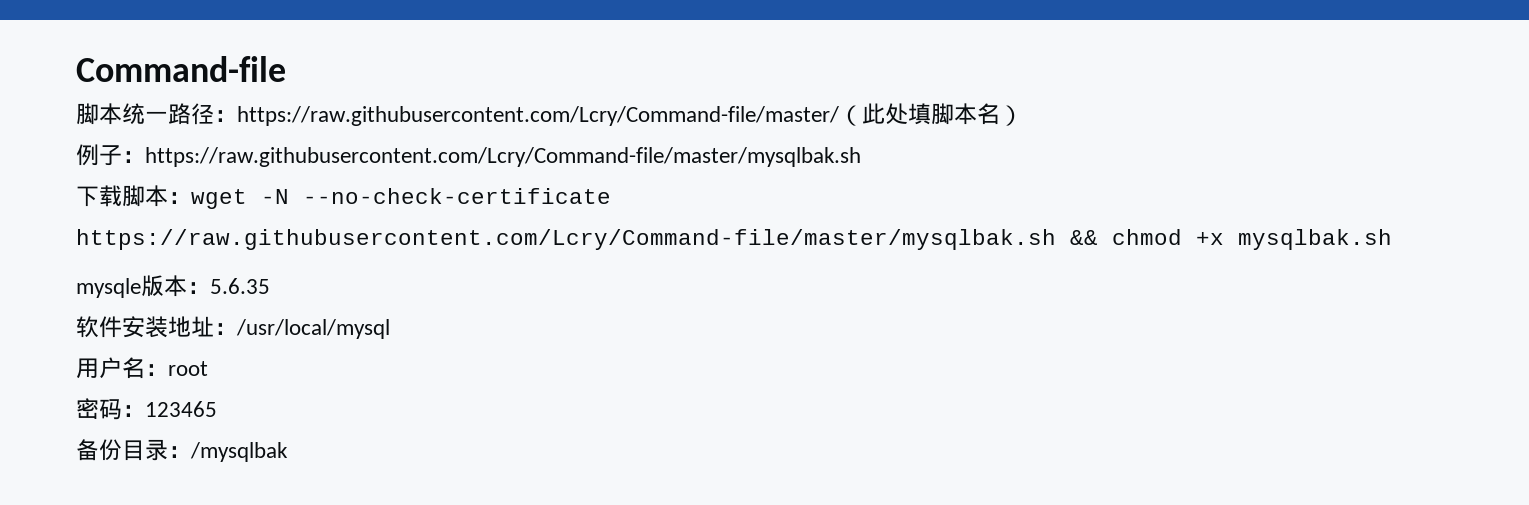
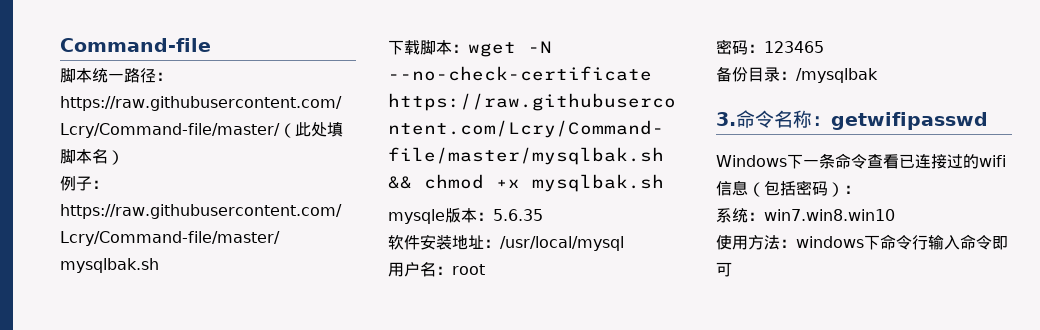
(288, 452) none -> [716,110,988,130] [716,153,1006,169] [716,180,860,197] [716,208,895,223] [716,234,1008,250] [716,262,732,277] // 3.命令名称：getwifipasswd // Windows下一条命令查看已连接过的wifi信息（包括密码）： // 系统：win7.win8.win10 // 使用方法：windows下命令行输入命令即可

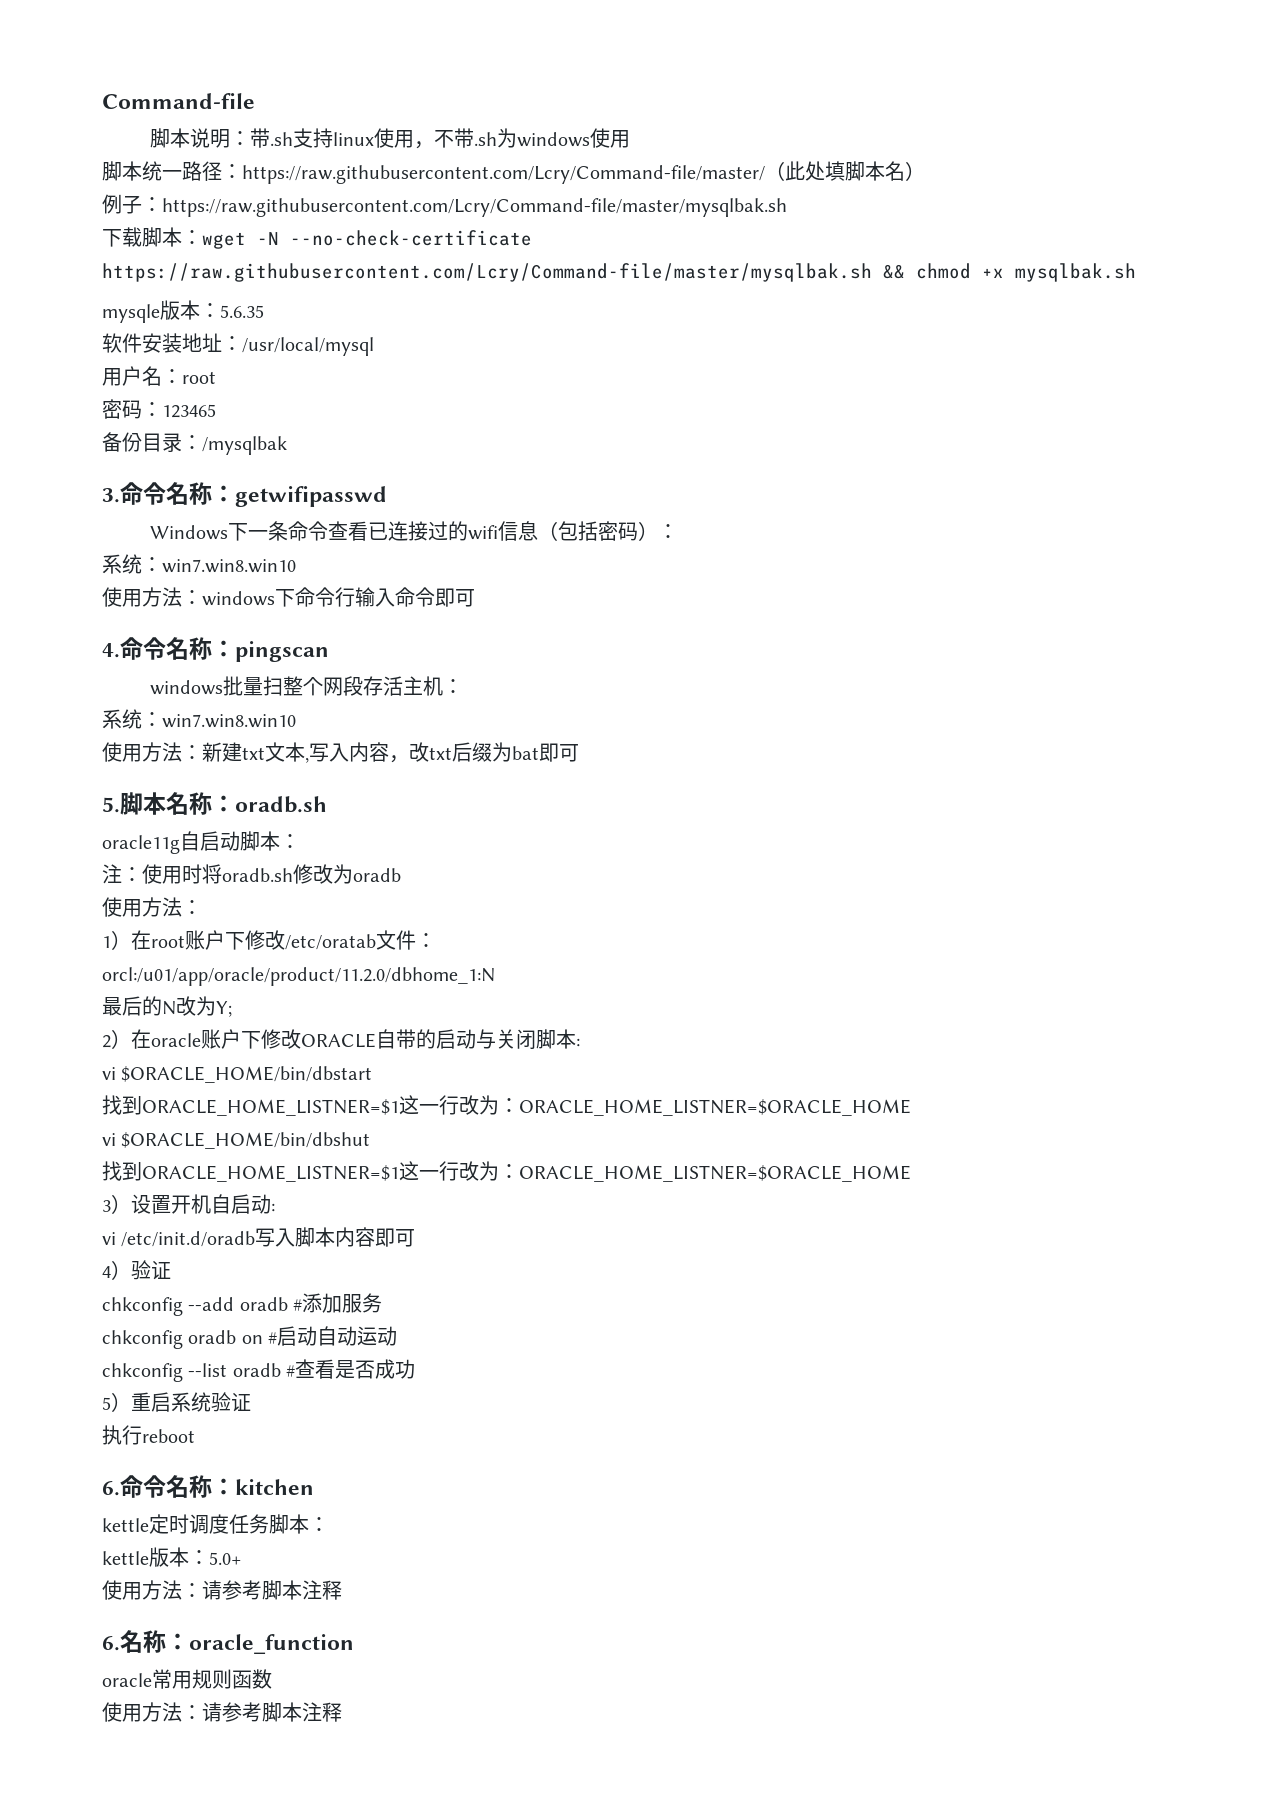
(211, 45) none -> [149,128,630,149] // 脚本说明：带.sh支持linux使用，不带.sh为windows使用
(732, 269) none -> [102,637,329,662] [149,676,463,696] [102,709,296,729] [102,742,579,763] [102,792,327,815] [102,831,300,854] [102,864,401,884] [102,897,202,917] [102,930,436,950] [102,967,495,986] [102,996,232,1017] [102,1029,580,1050] [102,1066,373,1083] [102,1095,911,1116] [102,1132,371,1149] [102,1161,911,1182] [102,1194,275,1214] [102,1227,416,1247] [102,1260,171,1280] [102,1293,383,1316] [102,1326,398,1349] [102,1359,416,1382] [102,1392,251,1412] [102,1425,195,1445] [102,1475,314,1498] [102,1514,329,1534] [102,1547,242,1567] [102,1580,342,1600] [102,1630,354,1654] [102,1669,272,1689] [102,1702,342,1722] // 4.命令名称：pingscan // windows批量扫整个网段存活主机： // 系统：win7.win8.win10 // 使用方法：新建txt文本,写入内容，改txt后缀为bat即可 // 5.脚本名称：oradb.sh // oracle11g自启动脚本： // 注：使用时将oradb.sh修改为oradb // 使用方法： // 1）在root账户下修改/etc/oratab文件： // orcl:/u01/app/oracle/product/11.2.0/dbhome_1:N // 最后的N改为Y; // 2）在oracle账户下修改ORACLE自带的启动与关闭脚本: // vi $ORACLE_HOME/bin/dbstart // 找到ORACLE_HOME_LISTNER=$1这一行改为：ORACLE_HOME_LISTNER=$ORACLE_HOME // vi $ORACLE_HOME/bin/dbshut // 找到ORACLE_HOME_LISTNER=$1这一行改为：ORACLE_HOME_LISTNER=$ORACLE_HOME // 3）设置开机自启动: // vi /etc/init.d/oradb写入脚本内容即可 // 4）验证 // chkconfig --add oradb #添加服务 // chkconfig oradb on #启动自动运动 // chkconfig --list oradb #查看是否成功 // 5）重启系统验证 // 执行reboot // 6.命令名称：kitchen // kettle定时调度任务脚本： // kettle版本：5.0+ // 使用方法：请参考脚本注释 // 6.名称：oracle_function // oracle常用规则函数 // 使用方法：请参考脚本注释

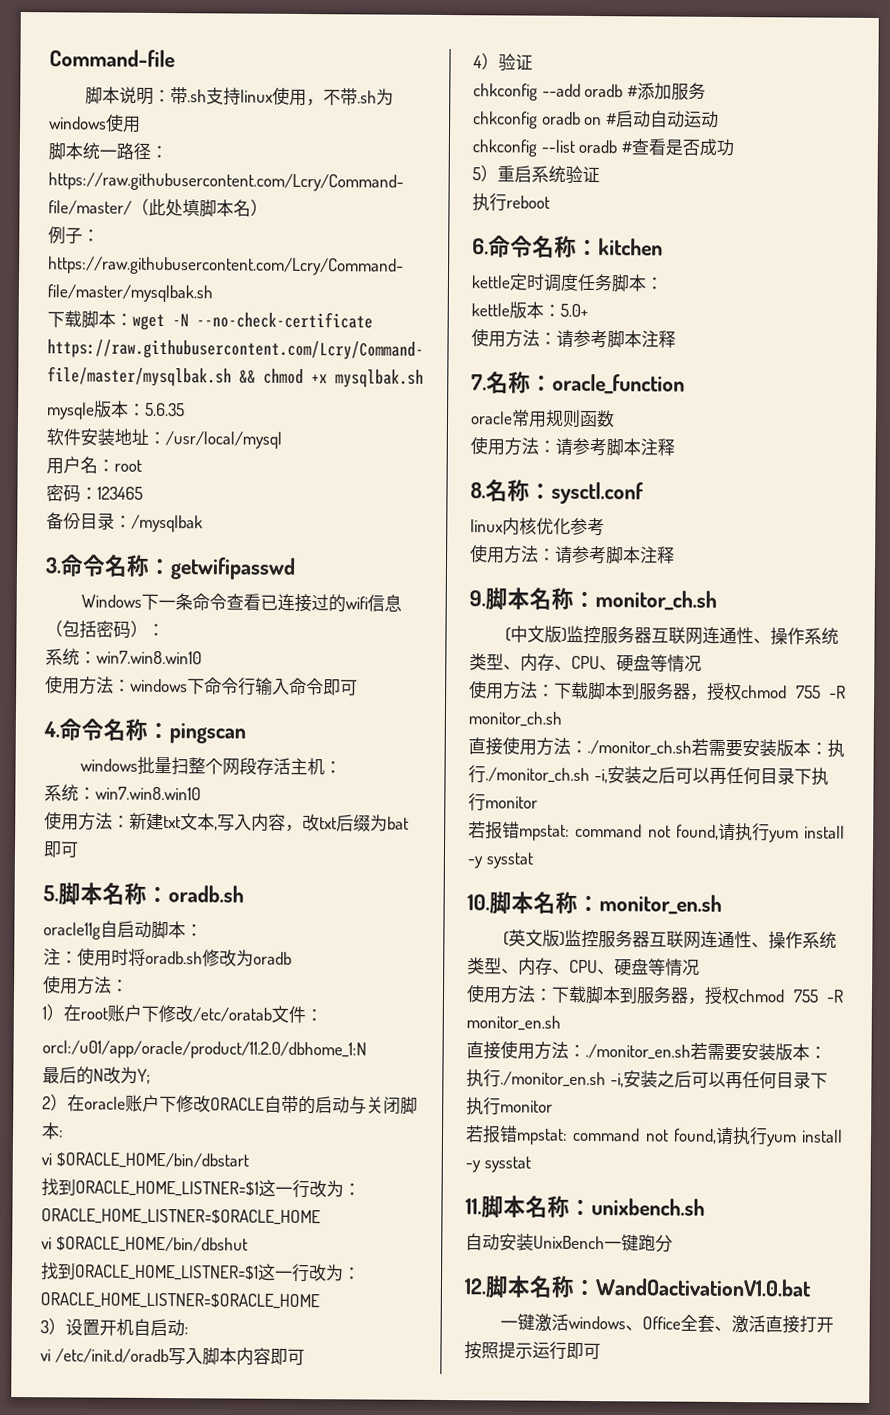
[102,1636,120,1651] 6. -> [471,374,487,391] 7.
(342, 1712) none -> [470,479,644,505] [470,517,605,537] [470,544,675,565] [469,587,717,611] [505,625,840,646] [469,653,702,673] [469,680,846,701] [468,711,562,727] [468,736,845,758] [468,765,829,786] [468,793,538,812] [468,821,845,843] [467,852,533,869] [467,891,722,915] [503,929,838,950] [467,957,700,977] [466,984,844,1005] [466,1015,561,1031] [466,1040,827,1062] [466,1069,828,1090] [466,1097,553,1116] [465,1125,843,1147] [465,1156,531,1173] [465,1195,705,1219] [465,1233,673,1253] [464,1275,812,1299] [500,1313,835,1334] [464,1341,601,1360] // 8.名称：sysctl.conf // linux内核优化参考 // 使用方法：请参考脚本注释 // 9.脚本名称：monitor_ch.sh // (中文版)监控服务器互联网连通性、操作系统类型、内存、CPU、硬盘等情况 // 使用方法：下载脚本到服务器，授权chmod 755 -R monitor_ch.sh // 直接使用方法：./monitor_ch.sh若需要安装版本：执行./monitor_ch.sh -i,安装之后可以再任何目录下执行monitor // 若报错mpstat: command not found,请执行yum install -y sysstat // 10.脚本名称：monitor_en.sh // (英文版)监控服务器互联网连通性、操作系统类型、内存、CPU、硬盘等情况 // 使用方法：下载脚本到服务器，授权chmod 755 -R monitor_en.sh // 直接使用方法：./monitor_en.sh若需要安装版本：执行./monitor_en.sh -i,安装之后可以再任何目录下执行monitor // 若报错mpstat: command not found,请执行yum install -y sysstat // 11.脚本名称：unixbench.sh // 自动安装UnixBench一键跑分 // 12.脚本名称：WandOactivationV1.0.bat // 一键激活windows、Office全套、激活直接打开按照提示运行即可

